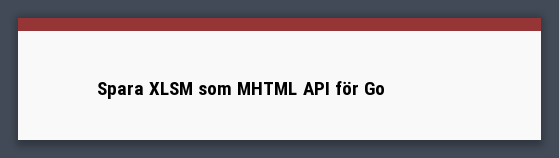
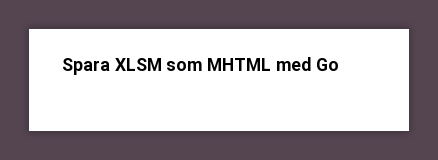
[302,81,359,95] API för -> [275,57,311,71] med

